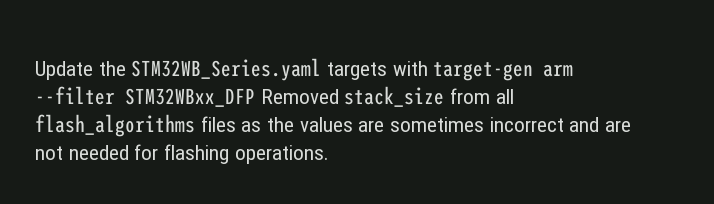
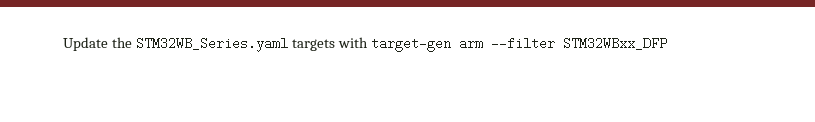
[260,86,514,107] [35,114,632,137] [35,144,329,164] Removed stack_size from all flash_algorithms files as the values are sometimes incorrect and are not needed for flashing operations. -> (667, 43) none

